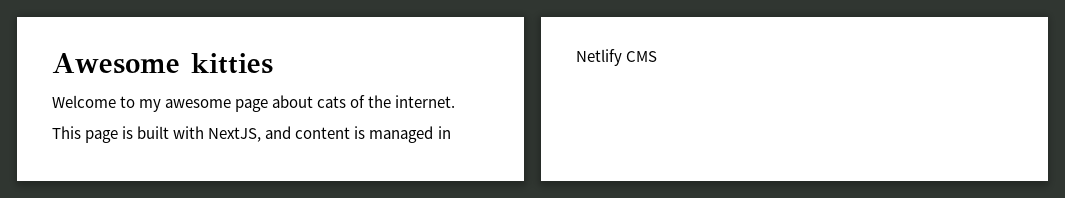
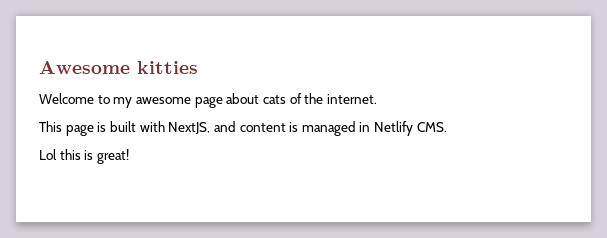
[626,51,658,62] CMS -> [416,122,447,132] [39,149,129,164] CMS. // Lol this is great!

